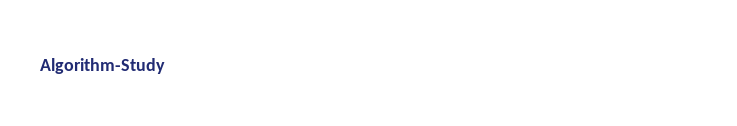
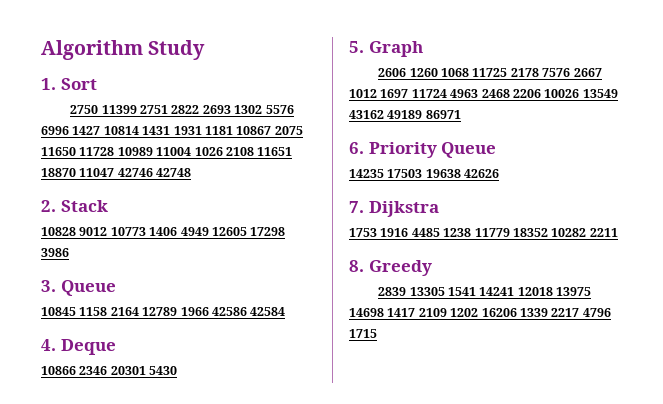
[40,58,165,74] Algorithm-Study -> [41,40,206,60] [41,78,97,90] [70,105,294,114] [41,126,303,135] [41,147,293,156] [41,168,192,177] [41,200,108,212] [41,227,286,236] [41,248,69,257] [41,280,116,296] [41,307,286,316] [41,339,116,355] [41,366,178,375] [349,41,423,57] [378,68,602,77] [349,89,618,98] [349,110,461,119] [349,142,497,158] [349,169,500,178] [349,201,439,217] [349,228,618,237] [349,260,432,276] [378,287,592,296] [349,308,611,317] [349,329,377,338] Algorithm Study // 1. Sort // 2750 11399 2751 2822 2693 1302 5576 6996 1427 10814 1431 1931 1181 10867 2075 11650 11728 10989 11004 1026 2108 11651 18870 11047 42746 42748 // 2. Stack // 10828 9012 10773 1406 4949 12605 17298 3986 // 3. Queue // 10845 1158 2164 12789 1966 42586 42584 // 4. Deque // 10866 2346 20301 5430 // 5. Graph // 2606 1260 1068 11725 2178 7576 2667 1012 1697 11724 4963 2468 2206 10026 13549 43162 49189 86971 // 6. Priority Queue // 14235 17503 19638 42626 // 7. Dijkstra // 1753 1916 4485 1238 11779 18352 10282 2211 // 8. Greedy // 2839 13305 1541 14241 12018 13975 14698 1417 2109 1202 16206 1339 2217 4796 1715

